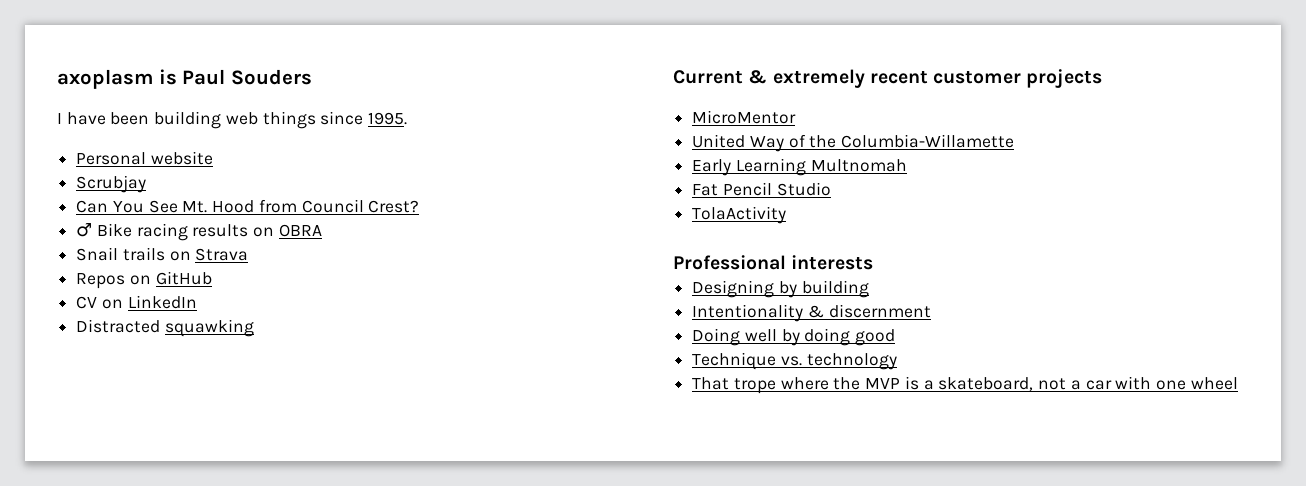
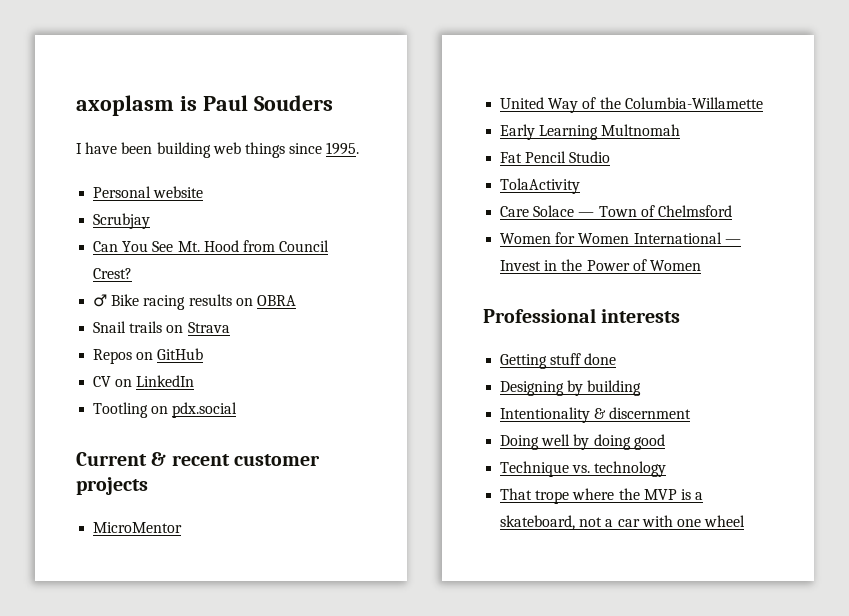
[76,319,254,337] Distracted squawking -> [93,402,238,418] Tootling on pdx.social
[772,69,865,88] extremely -> (167, 459) none
(787, 215) none -> [500,205,732,217] [500,232,741,244] [500,259,701,271] // Care Solace — Town of Chelmsford // Women for Women International — Invest in the Power of Women
(874, 262) none -> [500,353,617,369] // Getting stuff done

